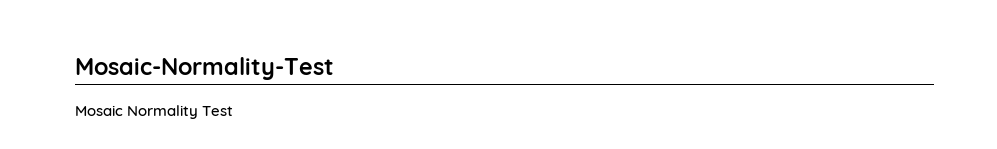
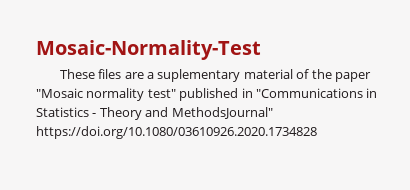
[75,105,234,119] Mosaic Normality Test -> [59,69,371,82] [36,88,378,101] [36,107,273,120] [36,126,317,139] These files are a suplementary material of the paper "Mosaic normality test" published in "Communications in Statistics - Theory and MethodsJournal" https://doi.org/10.1080/03610926.2020.1734828

